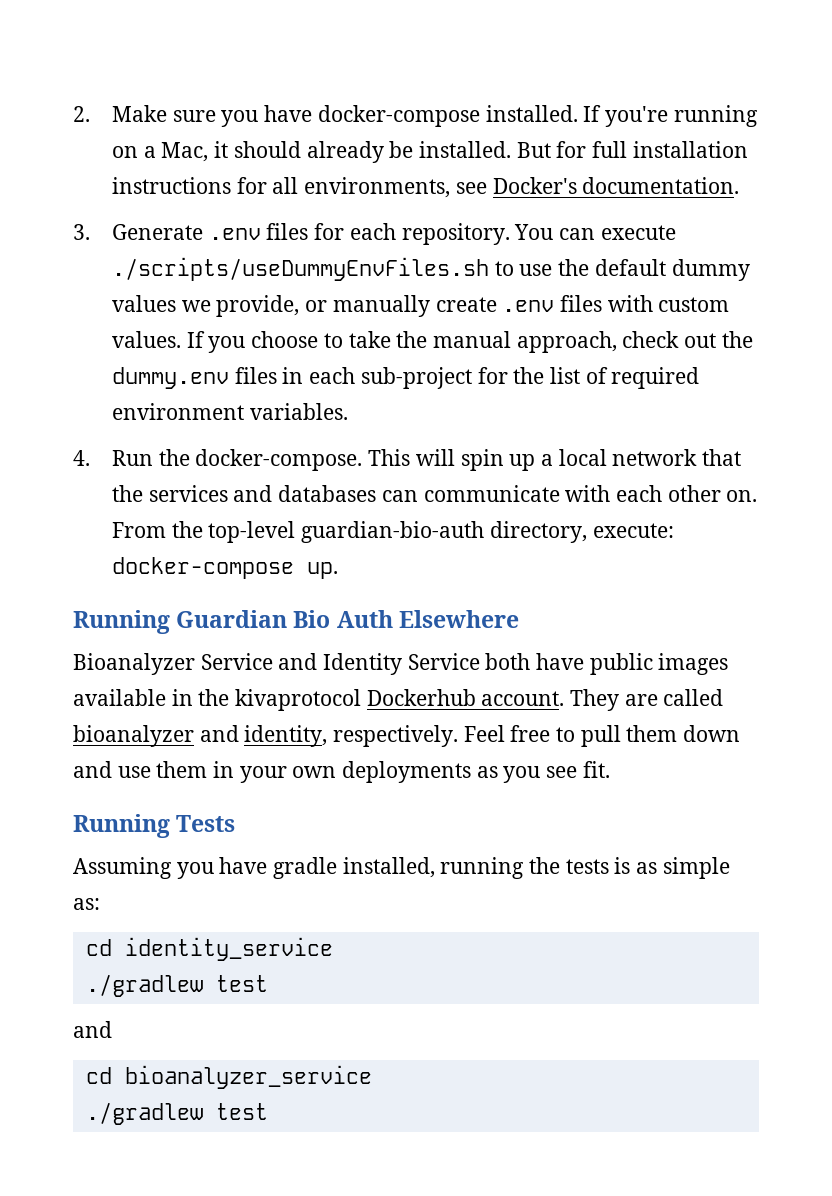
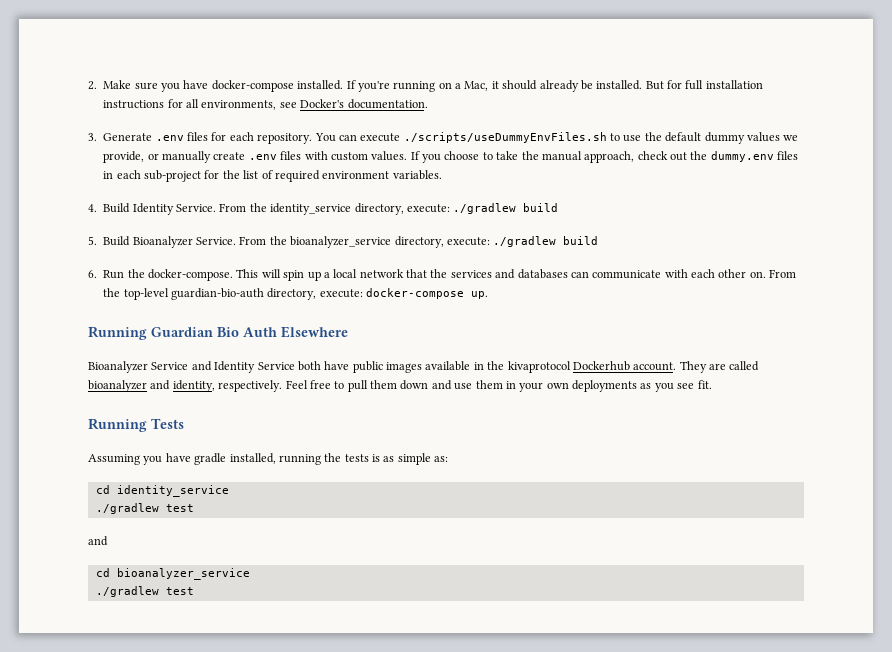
(90, 458) none -> [103,203,559,215] [88,236,599,248] [88,270,97,278] Build Identity Service. From the identity_service directory, execute: ./gradlew build // 5. Build Bioanalyzer Service. From the bioanalyzer_service directory, execute: ./gradlew build // 6.

